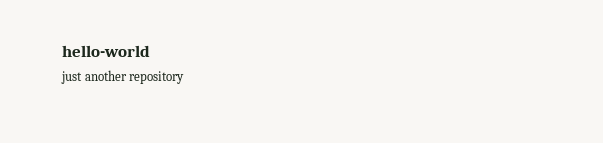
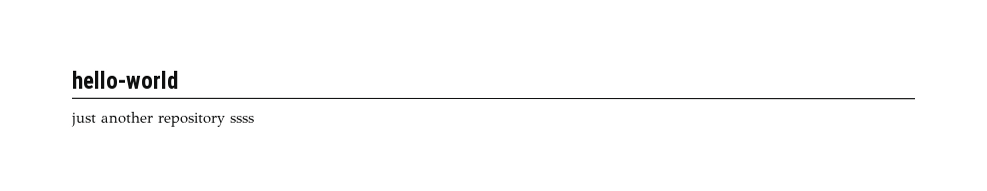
(185, 77) none -> [229,115,254,123] ssss

